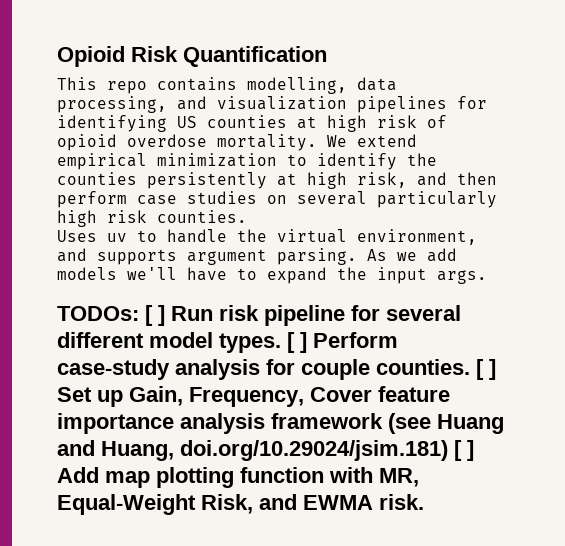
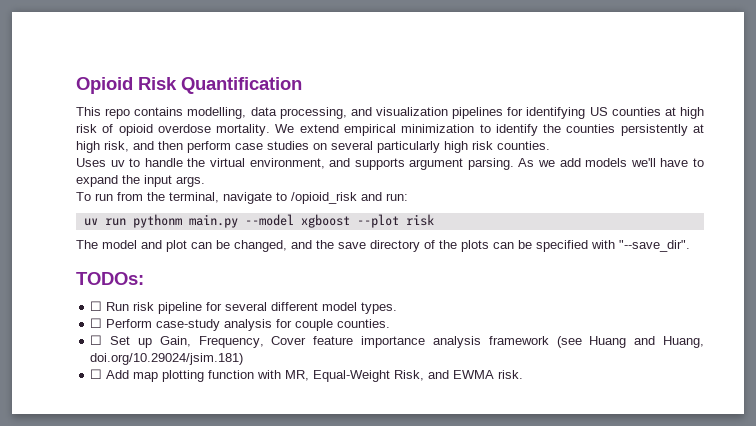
(487, 277) none -> [76,192,408,204] [83,214,434,228] [76,240,690,252] // To run from the terminal, navigate to /opioid_risk and run: // uv run pythonm main.py --model xgboost --plot risk // The model and plot can be changed, and the save directory of the plots can be specified with "--save_dir".
[145,305,165,326] [ ] -> [90,301,103,311] // ☐
[287,332,307,353] [ ] -> [90,318,103,328] // ☐
[476,359,496,380] [ ] -> [90,335,103,345] // ☐
[454,440,474,461] [ ] -> [90,369,103,379] // ☐

